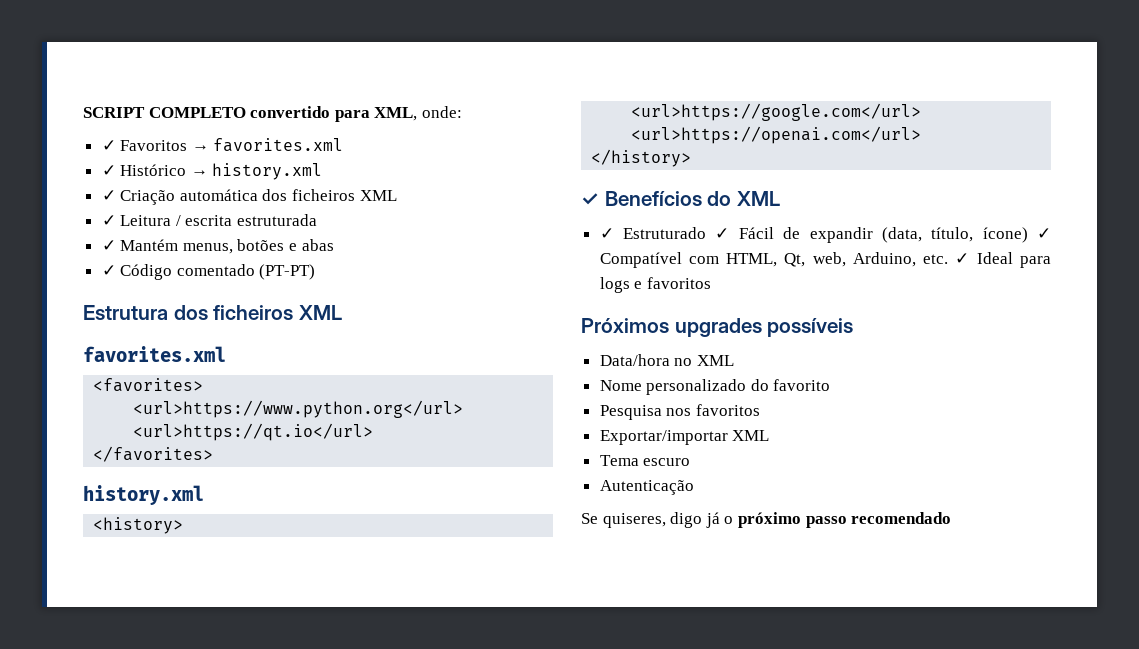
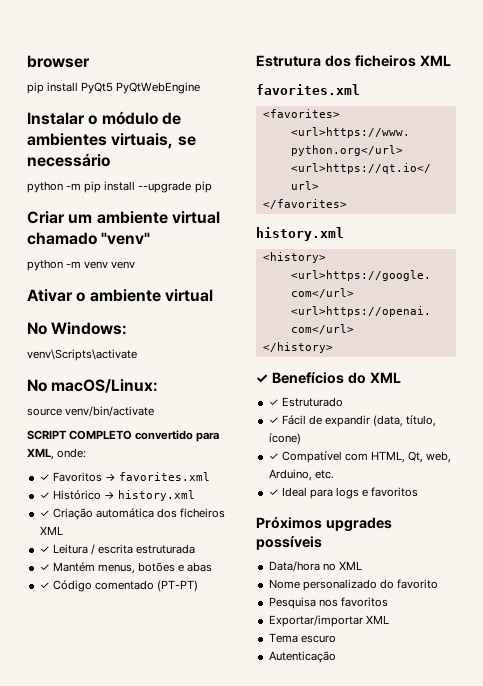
(83, 112) none -> [27,55,90,68] [27,82,201,94] [27,111,181,125] [27,133,196,149] [27,153,110,167] [27,181,212,193] [27,211,220,224] [27,232,151,245] [27,259,136,271] [27,289,213,302] [27,322,128,335] [27,349,137,361] [27,379,159,393] [27,406,155,417] browser // pip install PyQt5 PyQtWebEngine // Instalar o módulo de ambientes virtuais, se necessário // python -m pip install --upgrade pip // Criar um ambiente virtual chamado "venv" // python -m venv venv // Ativar o ambiente virtual // No Windows: // venv\Scripts\activate // No macOS/Linux: // source venv/bin/activate //
(707, 233) none -> (343, 402) //
(1028, 235) none -> (301, 439) //
(949, 259) none -> (334, 474) //
[581,512,952,528] // Se quiseres, digo já o próximo passo recomendado -> (336, 657) none

